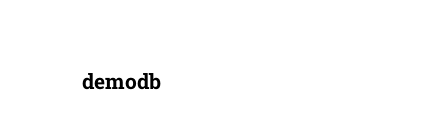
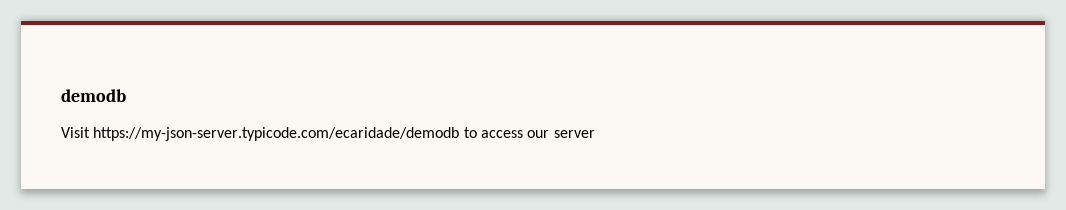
(161, 81) none -> [61,127,595,141] // Visit https://my-json-server.typicode.com/ecaridade/demodb to access our server

